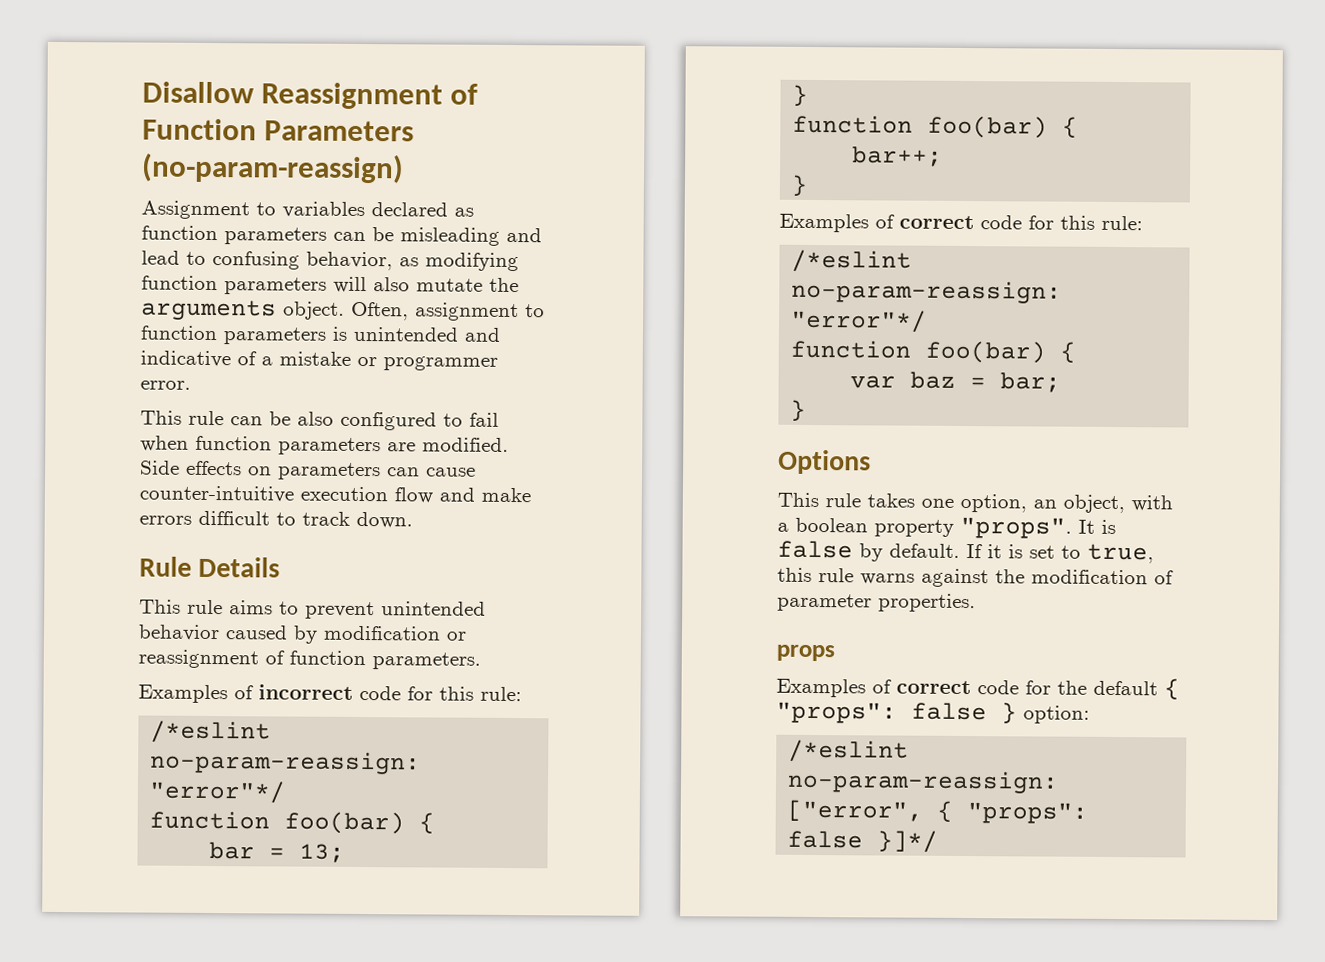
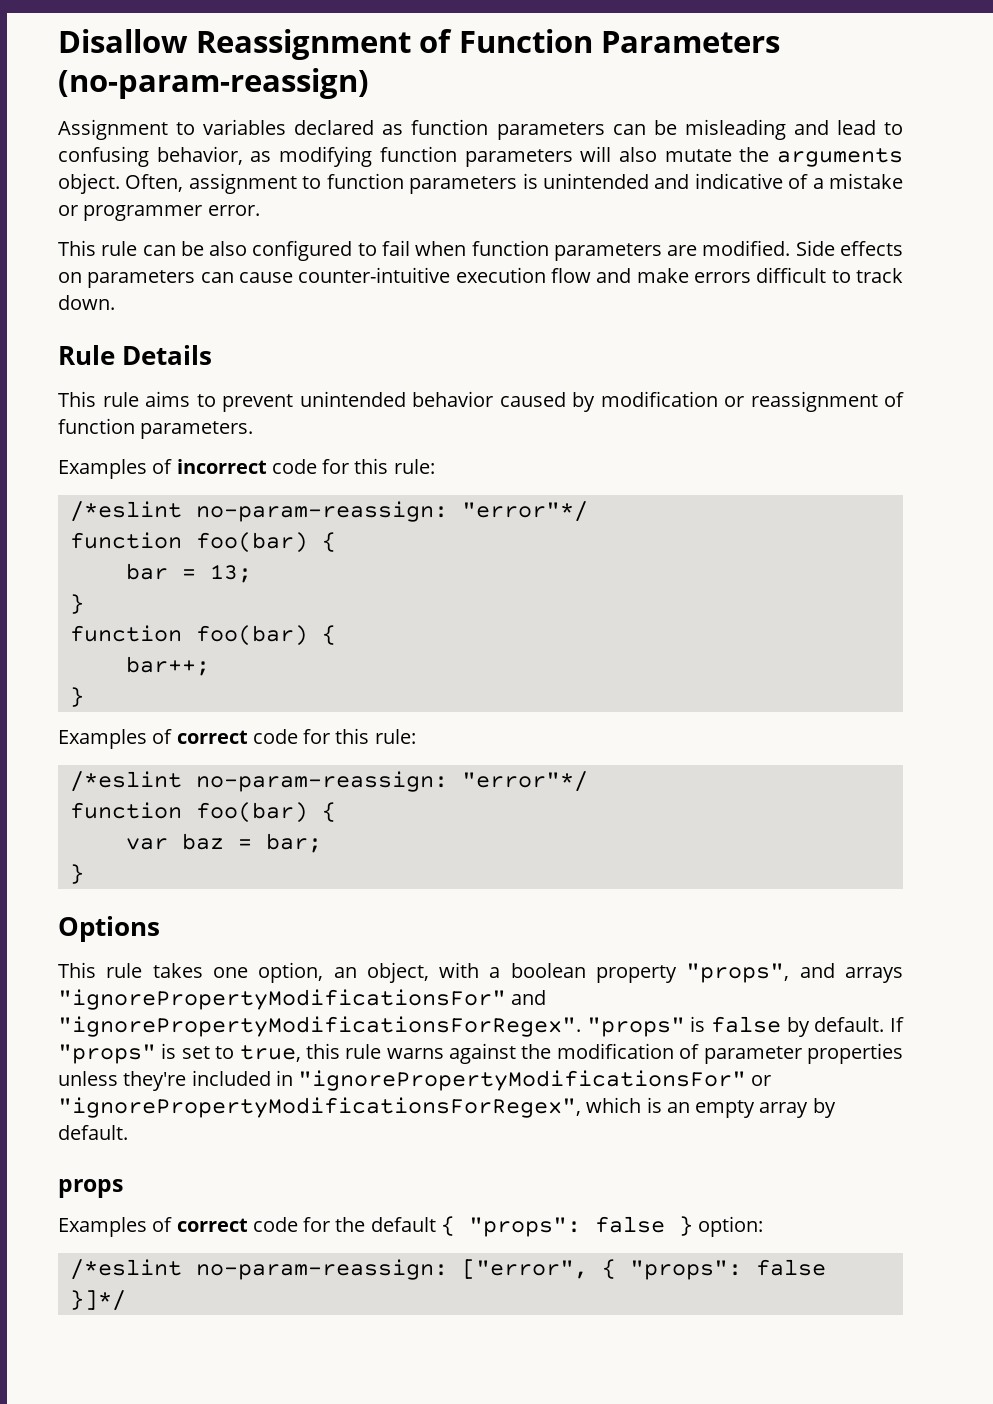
[960,516,1095,539] "props". It -> [686,963,903,983] [58,989,547,1010] [58,1016,685,1037] "props", and arrays "ignorePropertyModificationsFor" and "ignorePropertyModificationsForRegex". "props"
[987,544,1002,559] it -> [58,1044,156,1064] "props"
[878,593,976,613] properties. -> [806,1043,903,1064] [58,1070,772,1091] [58,1097,836,1118] [58,1125,128,1140] properties unless they're included in "ignorePropertyModificationsFor" or "ignorePropertyModificationsForRegex", which is an empty array by default.

